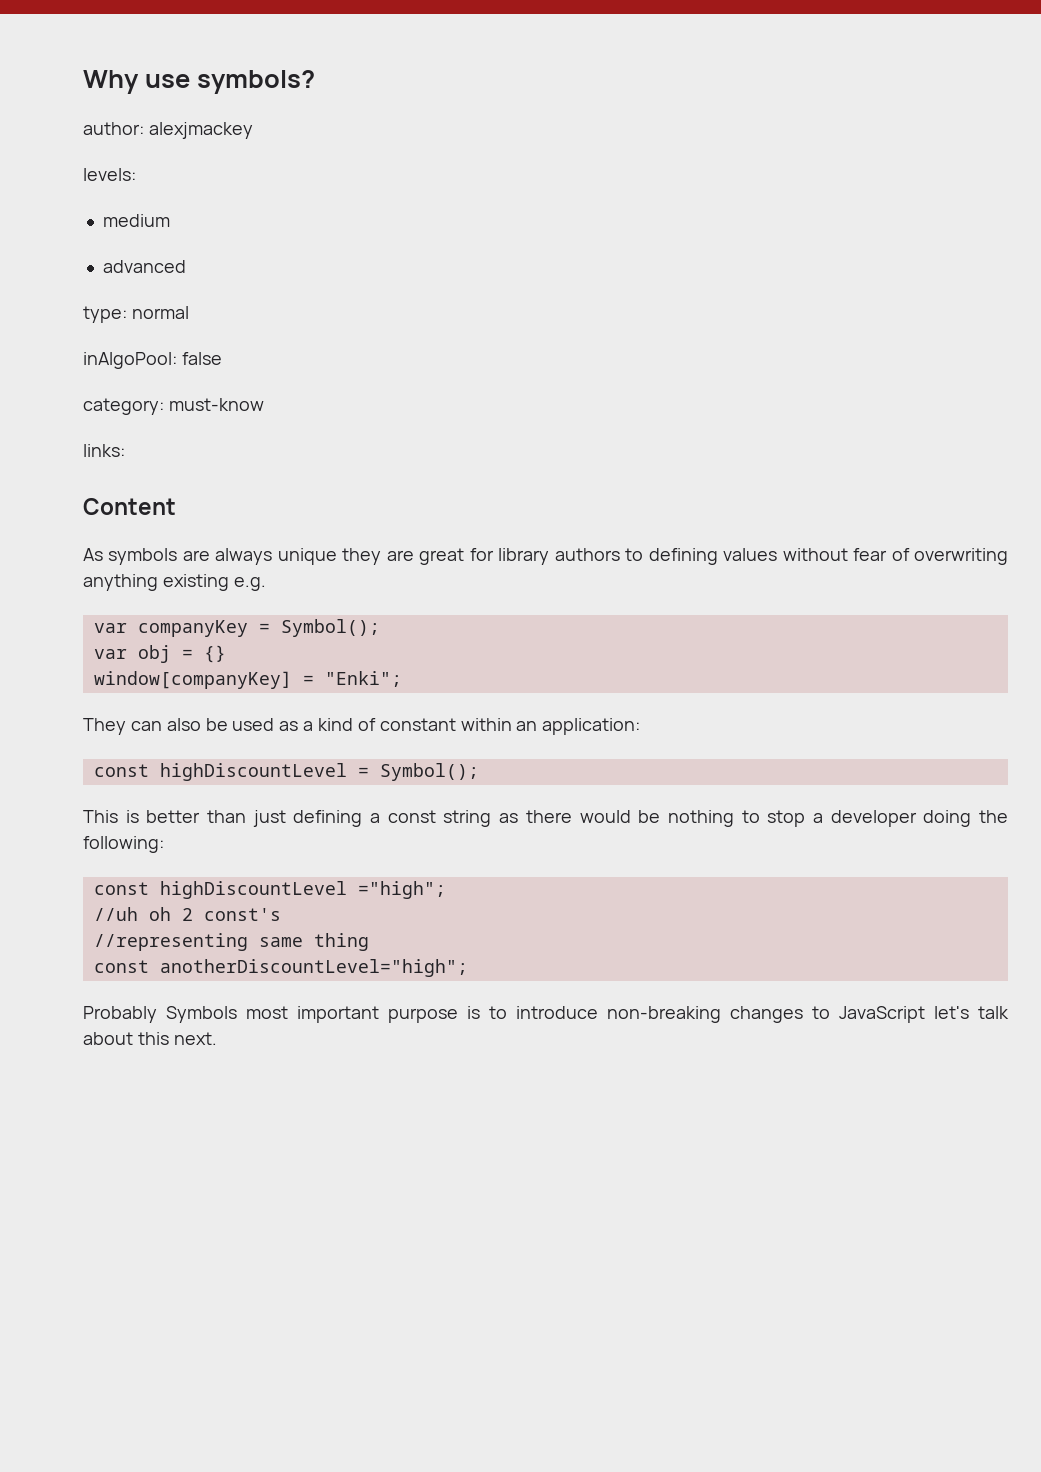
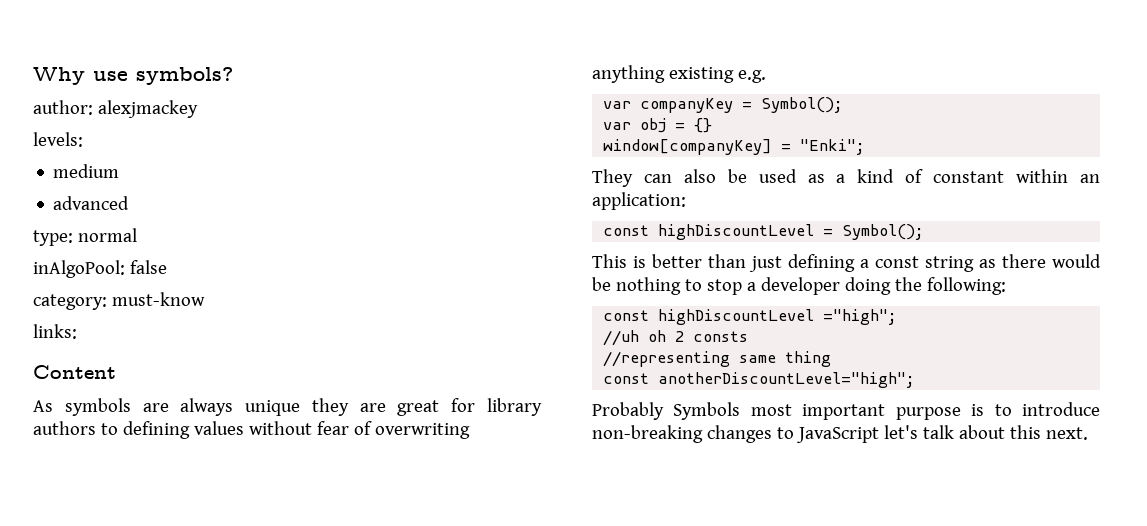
[203,908,281,921] const's -> [693,331,749,342] consts

